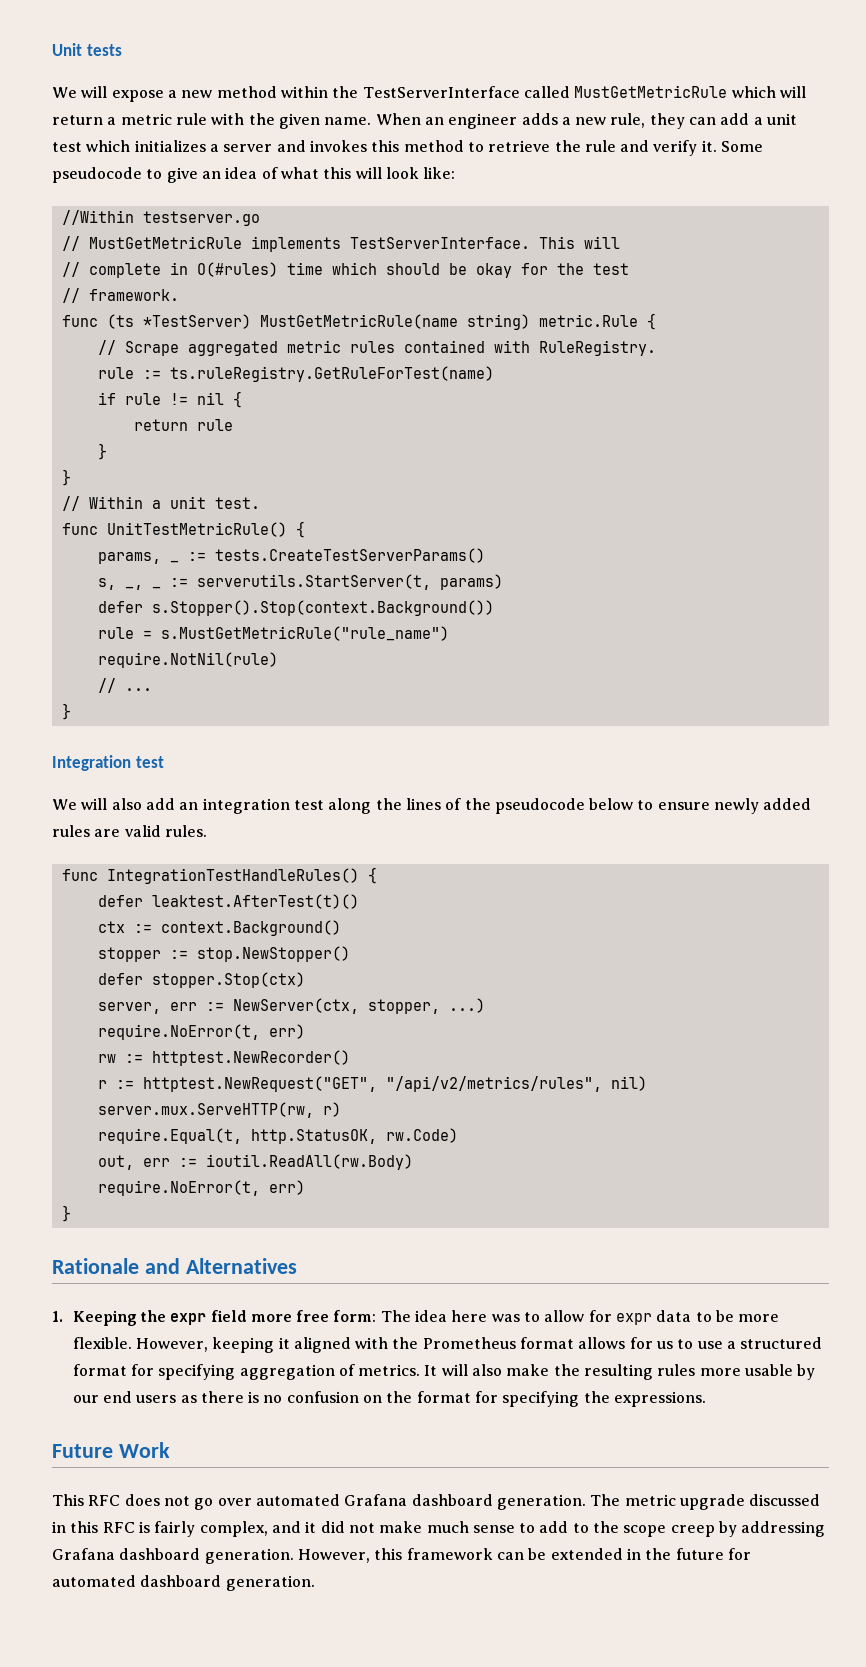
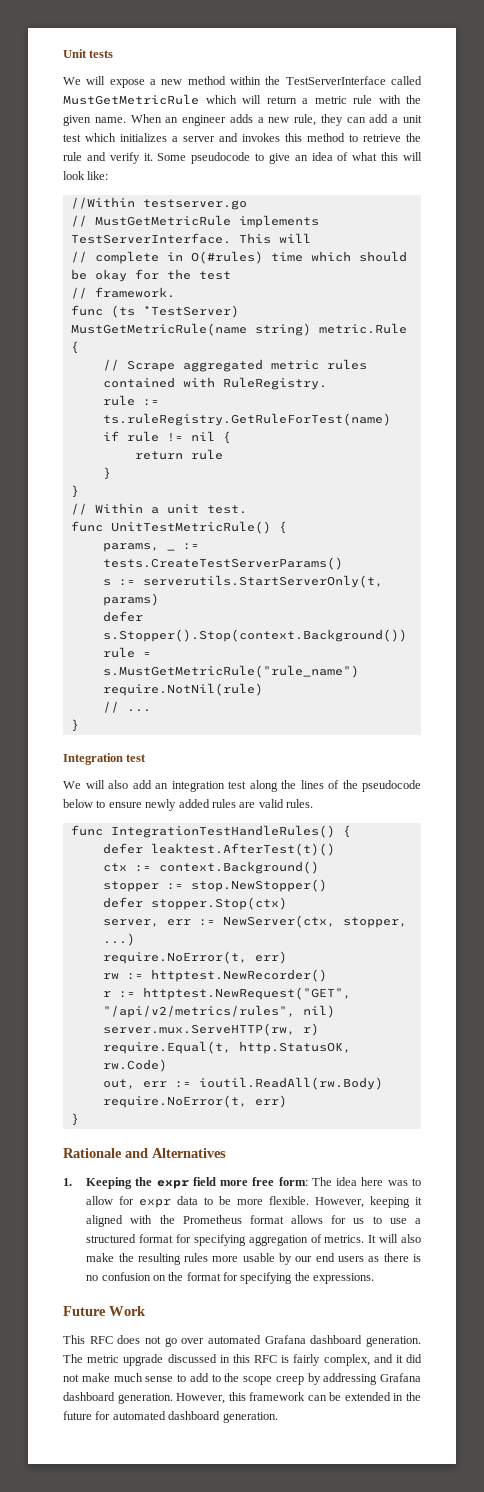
[97,574,431,590] s, _, _ := serverutils.StartServer(t, -> [102,575,383,588] s := serverutils.StartServerOnly(t,

